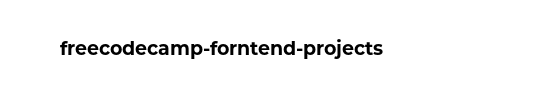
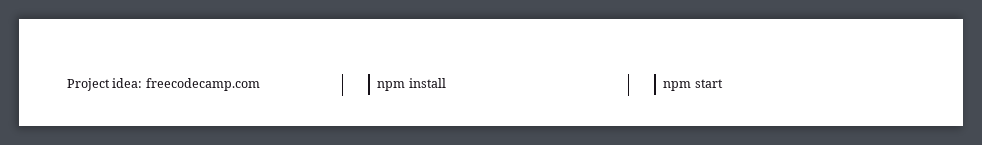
[60,39,383,59] freecodecamp-forntend-projects -> [67,78,260,91] [377,78,446,91] [663,79,723,91] Project idea: freecodecamp.com // npm install // npm start

